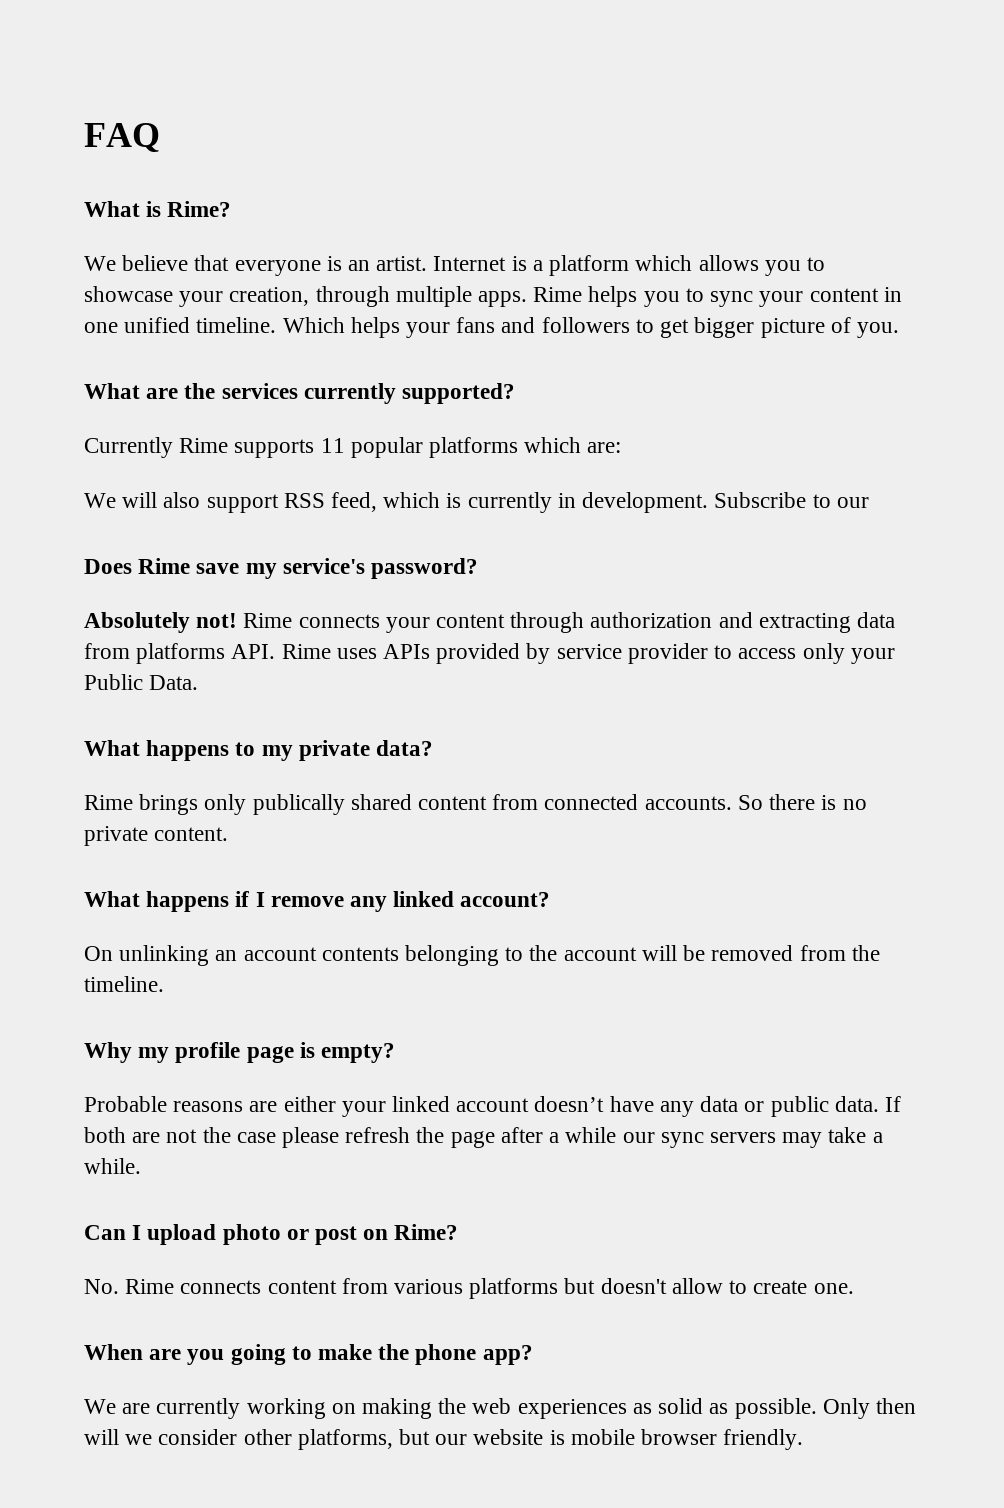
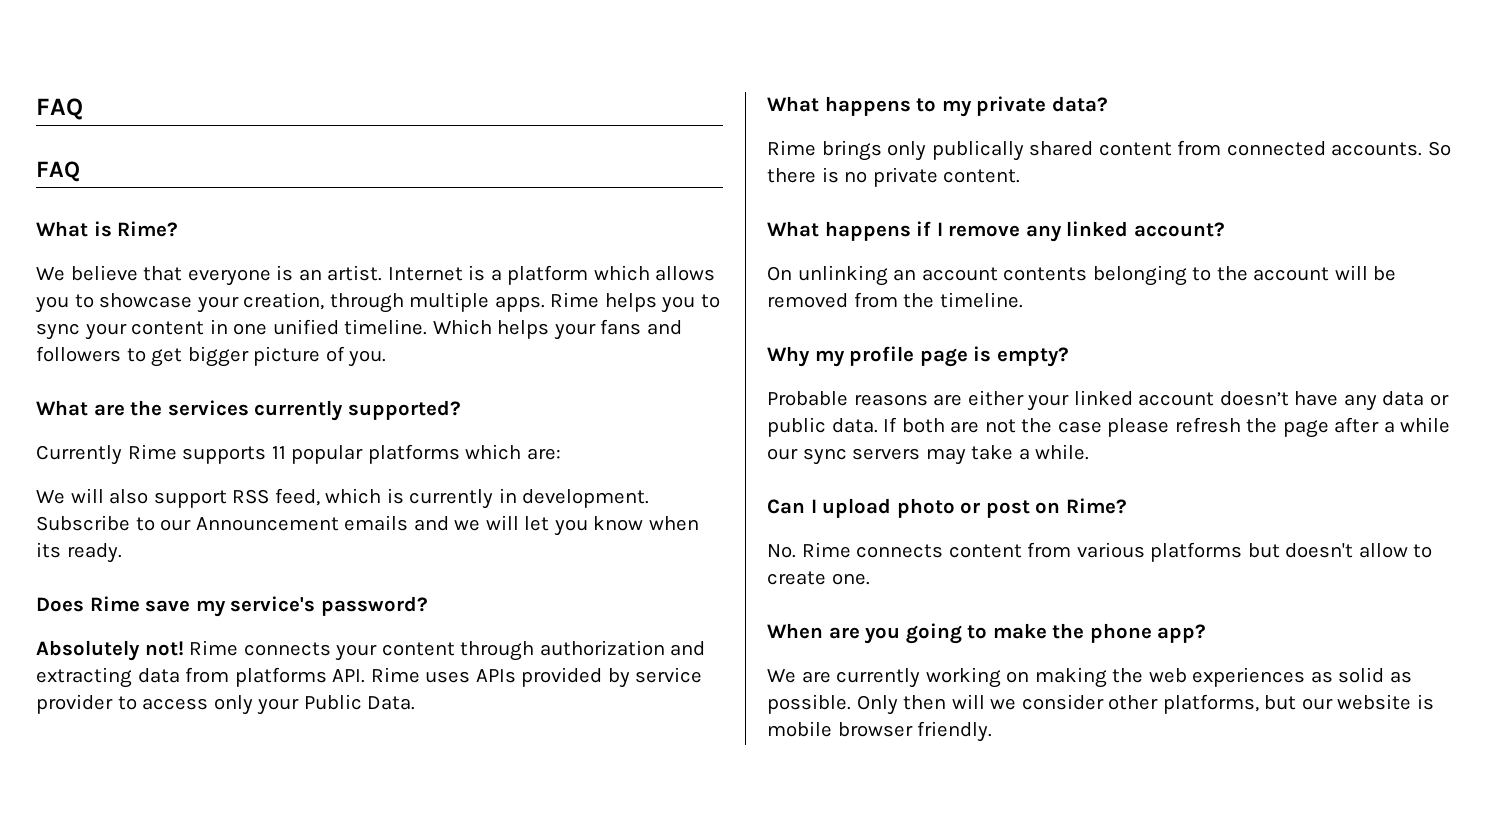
[84,123,160,152] FAQ -> [36,98,83,120] [36,161,80,182] FAQ // FAQ
(869, 502) none -> [195,515,699,536] [36,542,122,563] Announcement emails and we will let you know when its ready.

